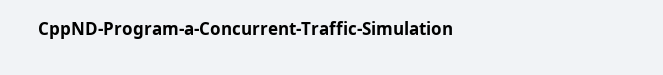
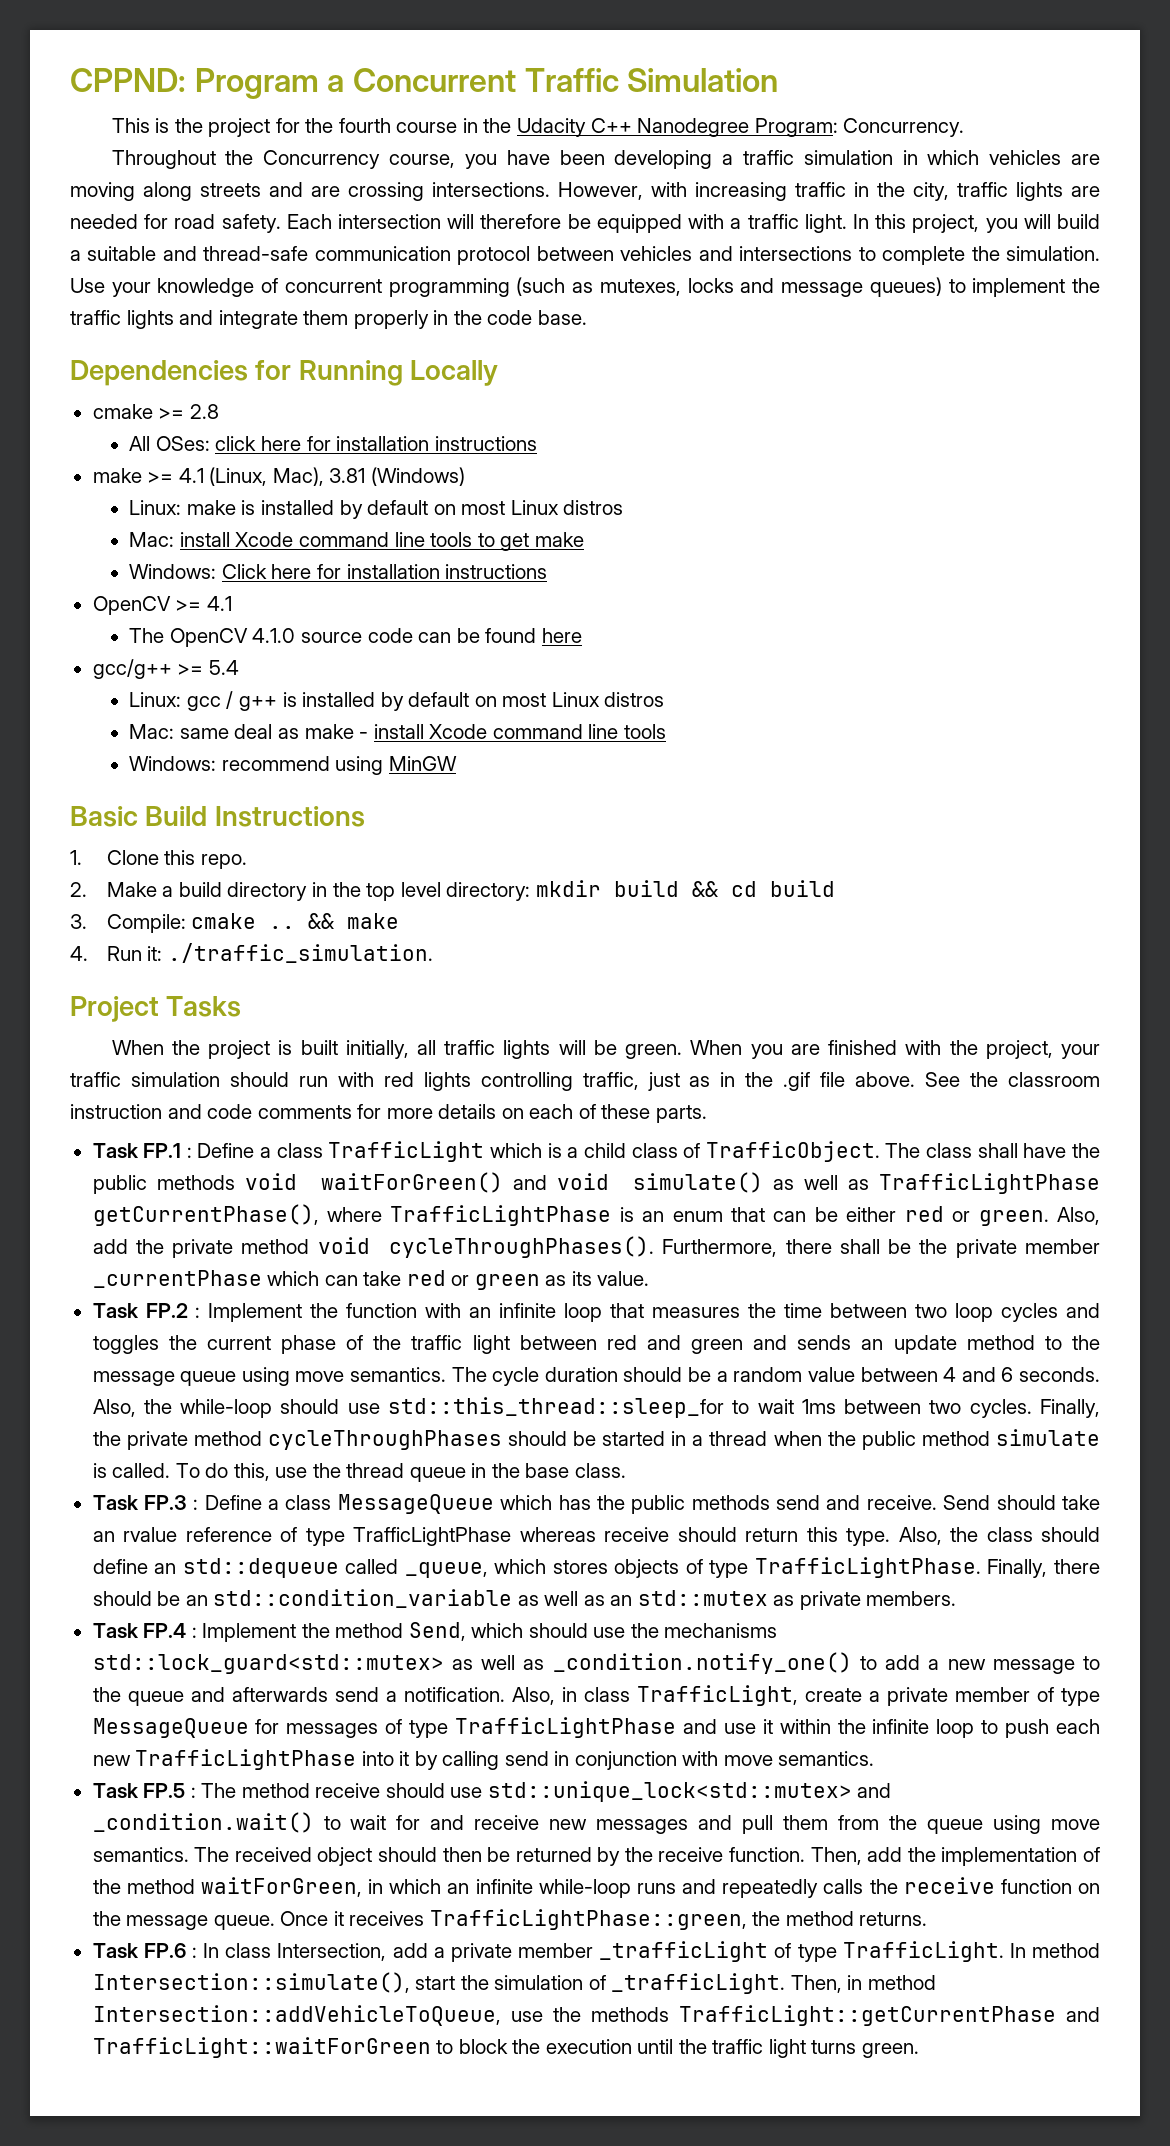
[38,21,453,39] CppND-Program-a-Concurrent-Traffic-Simulation -> [70,68,779,99] [111,118,965,137] [111,150,1101,169] [70,182,1100,201] [70,214,1100,233] [70,246,1100,265] [70,277,1101,297] [70,310,587,329] [70,360,499,386] [92,404,219,419] [129,436,537,451] [92,467,465,486] [129,500,624,519] [129,532,584,551] [129,564,548,579] [92,596,232,615] [129,628,582,647] [92,659,239,679] [129,691,665,711] [129,724,666,739] [129,756,457,775] [70,806,365,827] [70,850,247,869] [70,880,835,901] [70,913,400,933] [70,943,433,963] [70,996,242,1022] [111,1040,1100,1059] [70,1072,1101,1091] [70,1104,707,1123] [92,1141,1100,1162] [92,1172,1100,1194] [92,1204,1101,1226] [92,1236,1100,1258] [92,1270,650,1290] [92,1303,1100,1322] [92,1335,1100,1354] [92,1367,1101,1386] [92,1397,1101,1418] [92,1429,1100,1450] [92,1463,626,1482] [92,1494,1100,1514] [92,1527,1100,1546] [92,1557,1101,1578] [92,1589,957,1610] [92,1622,778,1642] [92,1652,1100,1674] [92,1685,1101,1706] [92,1717,1100,1738] [92,1749,875,1770] [92,1781,892,1802] [92,1812,1101,1834] [92,1847,1101,1866] [92,1877,1100,1898] [92,1909,928,1930] [92,1941,1100,1962] [92,1972,936,1994] [92,2005,1100,2026] [92,2037,919,2058] CPPND: Program a Concurrent Traffic Simulation // This is the project for the fourth course in the Udacity C++ Nanodegree Program: Concurrency. // Throughout the Concurrency course, you have been developing a traffic simulation in which vehicles are moving along streets and are crossing intersections. However, with increasing traffic in the city, traffic lights are needed for road safety. Each intersection will therefore be equipped with a traffic light. In this project, you will build a suitable and thread-safe communication protocol between vehicles and intersections to complete the simulation. Use your knowledge of concurrent programming (such as mutexes, locks and message queues) to implement the traffic lights and integrate them properly in the code base. // Dependencies for Running Locally // cmake >= 2.8 // All OSes: click here for installation instructions // make >= 4.1 (Linux, Mac), 3.81 (Windows) // Linux: make is installed by default on most Linux distros // Mac: install Xcode command line tools to get make // Windows: Click here for installation instructions // OpenCV >= 4.1 // The OpenCV 4.1.0 source code can be found here // gcc/g++ >= 5.4 // Linux: gcc / g++ is installed by default on most Linux distros // Mac: same deal as make - install Xcode command line tools // Windows: recommend using MinGW // Basic Build Instructions // 1. Clone this repo. // 2. Make a build directory in the top level directory: mkdir build && cd build // 3. Compile: cmake .. && make // 4. Run it: ./traffic_simulation. // Project Tasks // When the project is built initially, all traffic lights will be green. When you are finished with the project, your traffic simulation should run with red lights controlling traffic, just as in the .gif file above. See the classroom instruction and code comments for more details on each of these parts. // Task FP.1 : Define a class TrafficLight which is a child class of TrafficObject. The class shall have the public methods void waitForGreen() and void simulate() as well as TrafficLightPhase getCurrentPhase(), where TrafficLightPhase is an enum that can be either red or green. Also, add the private method void cycleThroughPhases(). Furthermore, there shall be the private member _currentPhase which can take red or green as its value. // Task FP.2 : Implement the function with an infinite loop that measures the time between two loop cycles and toggles the current phase of the traffic light between red and green and sends an update method to the message queue using move semantics. The cycle duration should be a random value between 4 and 6 seconds. Also, the while-loop should use std::this_thread::sleep_for to wait 1ms between two cycles. Finally, the private method cycleThroughPhases should be started in a thread when the public method simulate is called. To do this, use the thread queue in the base class. // Task FP.3 : Define a class MessageQueue which has the public methods send and receive. Send should take an rvalue reference of type TrafficLightPhase whereas receive should return this type. Also, the class should define an std::dequeue called _queue, which stores objects of type TrafficLightPhase. Finally, there should be an std::condition_variable as well as an std::mutex as private members. // Task FP.4 : Implement the method Send, which should use the mechanisms std::lock_guard<std::mutex> as well as _condition.notify_one() to add a new message to the queue and afterwards send a notification. Also, in class TrafficLight, create a private member of type MessageQueue for messages of type TrafficLightPhase and use it within the infinite loop to push each new TrafficLightPhase into it by calling send in conjunction with move semantics. // Task FP.5 : The method receive should use std::unique_lock<std::mutex> and _condition.wait() to wait for and receive new messages and pull them from the queue using move semantics. The received object should then be returned by the receive function. Then, add the implementation of the method waitForGreen, in which an infinite while-loop runs and repeatedly calls the receive function on the message queue. Once it receives TrafficLightPhase::green, the method returns. // Task FP.6 : In class Intersection, add a private member _trafficLight of type TrafficLight. In method Intersection::simulate(), start the simulation of _trafficLight. Then, in method Intersection::addVehicleToQueue, use the methods TrafficLight::getCurrentPhase and TrafficLight::waitForGreen to block the execution until the traffic light turns green.

